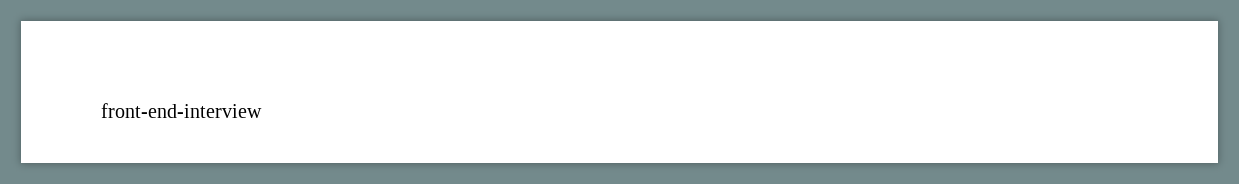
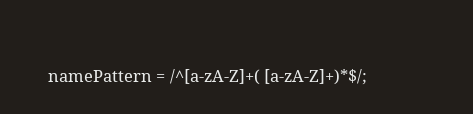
[101,103,262,118] front-end-interview -> [48,69,368,85] namePattern = /^[a-zA-Z]+( [a-zA-Z]+)*$/;

